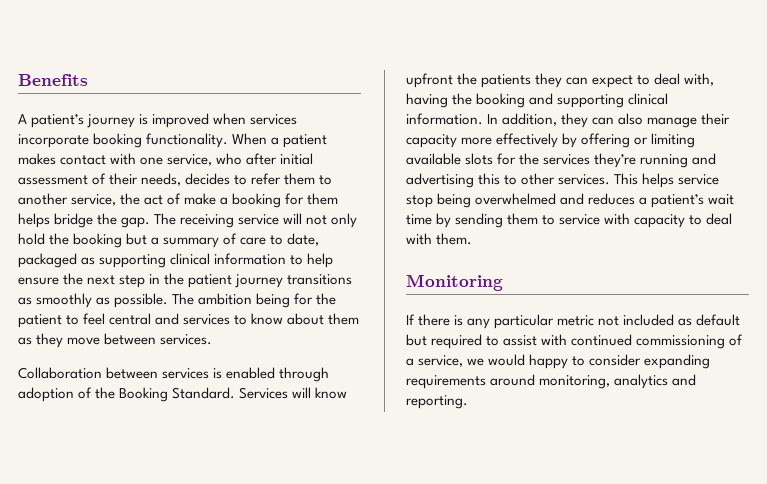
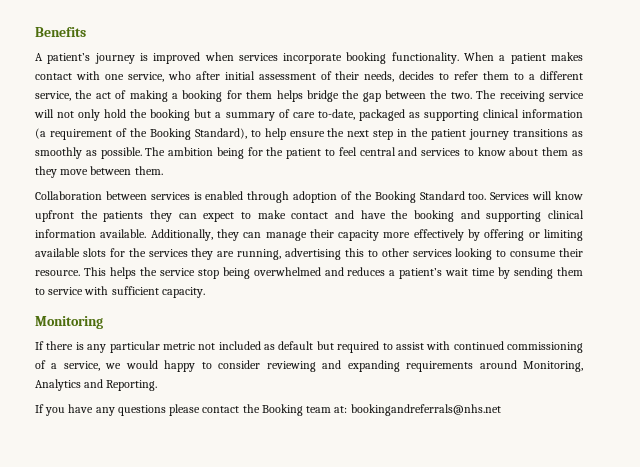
[18,193,68,205] another -> [529,71,583,80] a different
[184,193,217,205] make -> [129,90,168,102] making
[121,217,151,228] gap. -> [362,90,472,102] gap between the two.
[270,233,320,246] to date, -> [317,109,355,120] to-date,
(287, 259) none -> [35,128,247,140] (a requirement of the Booking Standard),
[160,334,213,345] services. -> [134,166,163,175] them.
[172,387,236,399] Standard. -> [419,191,487,200] Standard too.
[654,73,715,86] [406,93,448,108] deal with, having -> [257,210,386,219] make contact and have
[406,113,644,128] information. In addition, they can also -> [35,229,262,241] information available. Additionally, they can
[594,153,717,168] they’re running and -> [191,248,282,260] they are running,
[558,174,611,185] services. -> [412,248,583,260] [35,270,80,276] services looking to consume their resource.
(675, 180) none -> [139,267,157,276] the
[634,213,733,228] [406,233,473,245] capacity to deal with them. -> [111,286,205,298] sufficient capacity.
(642, 360) none -> [266,360,342,372] reviewing and
[539,374,697,389] [406,395,468,409] monitoring, analytics and reporting. -> [523,361,583,372] [35,379,158,391] [35,404,501,416] Monitoring, Analytics and Reporting. // If you have any questions please contact the Booking team at: bookingandreferrals@nhs.net

